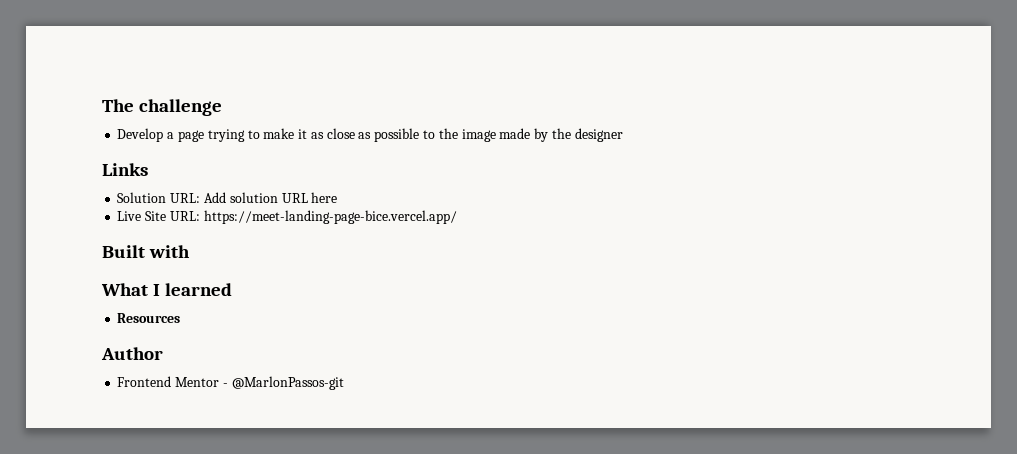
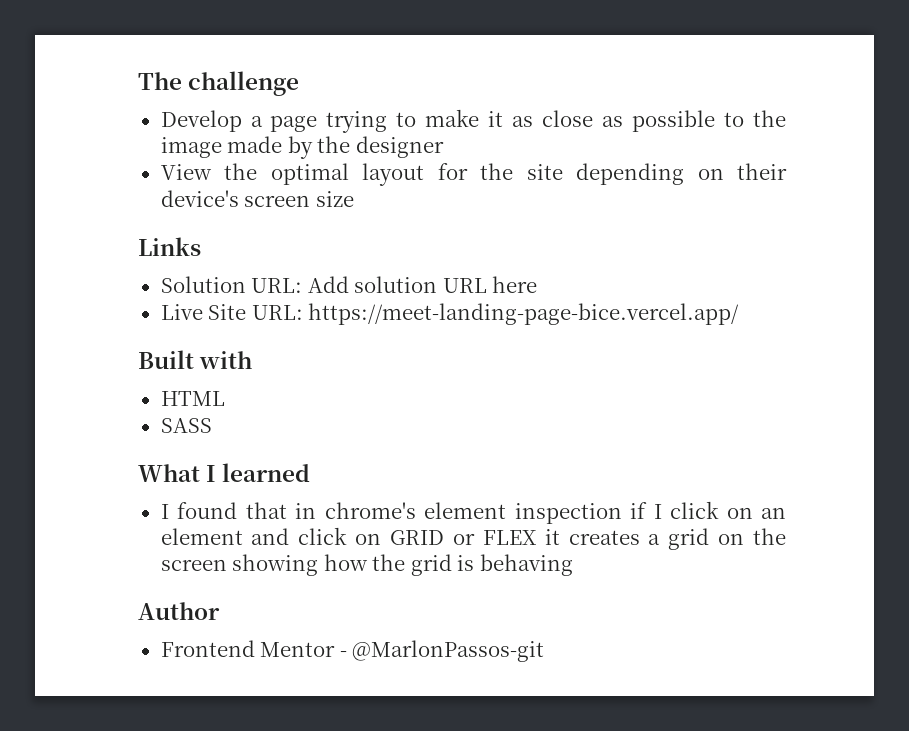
(623, 135) none -> [160,163,788,186] [160,190,354,207] // View the optimal layout for the site depending on their device's screen size
(191, 251) none -> [160,391,225,406] [160,418,212,433] // HTML // SASS
[117,313,181,323] Resources -> [160,501,786,524] [160,527,787,550] [160,554,573,576] I found that in chrome's element inspection if I click on an element and click on GRID or FLEX it creates a grid on the screen showing how the grid is behaving

